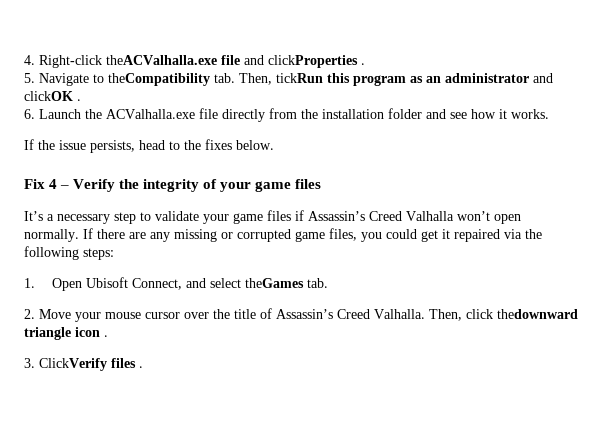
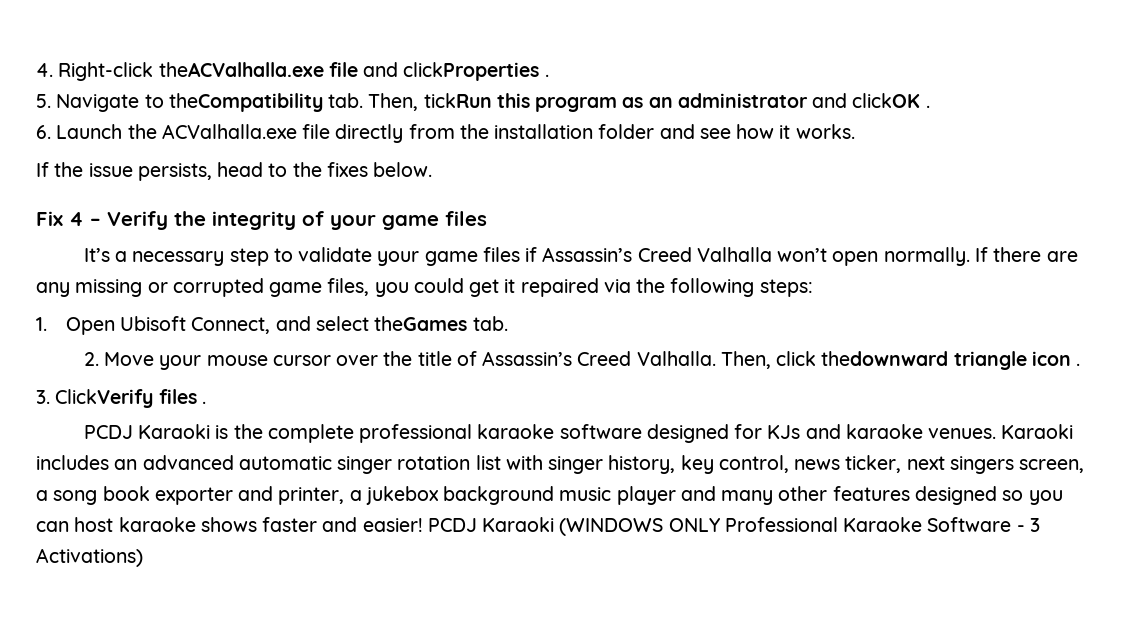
(143, 367) none -> [83,424,1074,443] [36,455,1085,474] [36,486,1063,505] [36,517,1040,536] [36,548,143,567] // PCDJ Karaoki is the complete professional karaoke software designed for KJs and karaoke venues. Karaoki includes an advanced automatic singer rotation list with singer history, key control, news ticker, next singers screen, a song book exporter and printer, a jukebox background music player and many other features designed so you can host karaoke shows faster and easier! PCDJ Karaoki (WINDOWS ONLY Professional Karaoke Software - 3 Activations)

